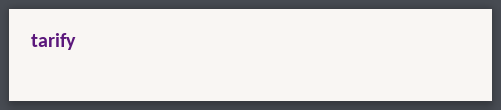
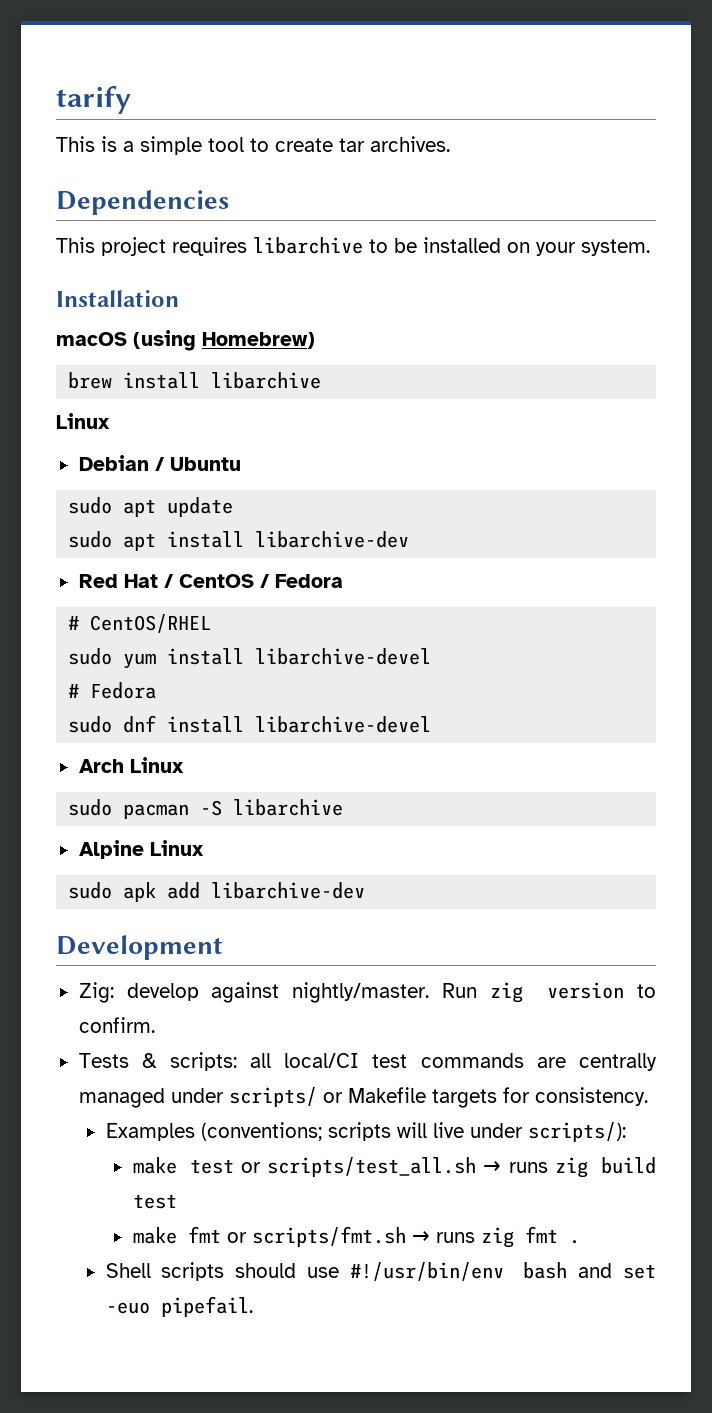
(76, 41) none -> [56,136,450,155] [56,190,229,215] [56,237,650,256] [56,290,179,307] [56,330,315,351] [68,372,322,389] [56,413,110,429] [78,455,241,471] [68,497,234,517] [68,531,410,551] [78,574,343,588] [68,614,212,633] [68,648,432,669] [68,682,157,699] [68,715,432,733] [78,757,184,773] [68,799,344,819] [78,840,204,859] [68,882,366,902] [56,935,223,960] [78,982,657,1003] [78,1017,155,1033] [78,1052,657,1071] [78,1087,648,1108] [105,1122,626,1142] [132,1157,656,1178] [132,1194,177,1209] [132,1226,580,1248] [105,1262,656,1281] [105,1296,253,1317] // This is a simple tool to create tar archives. // Dependencies // This project requires libarchive to be installed on your system. // Installation // macOS (using Homebrew) // brew install libarchive // Linux // Debian / Ubuntu // sudo apt update // sudo apt install libarchive-dev // Red Hat / CentOS / Fedora // # CentOS/RHEL // sudo yum install libarchive-devel // # Fedora // sudo dnf install libarchive-devel // Arch Linux // sudo pacman -S libarchive // Alpine Linux // sudo apk add libarchive-dev // Development // Zig: develop against nightly/master. Run zig version to confirm. // Tests & scripts: all local/CI test commands are centrally managed under scripts/ or Makefile targets for consistency. // Examples (conventions; scripts will live under scripts/): // make test or scripts/test_all.sh → runs zig build test // make fmt or scripts/fmt.sh → runs zig fmt . // Shell scripts should use #!/usr/bin/env bash and set -euo pipefail.

